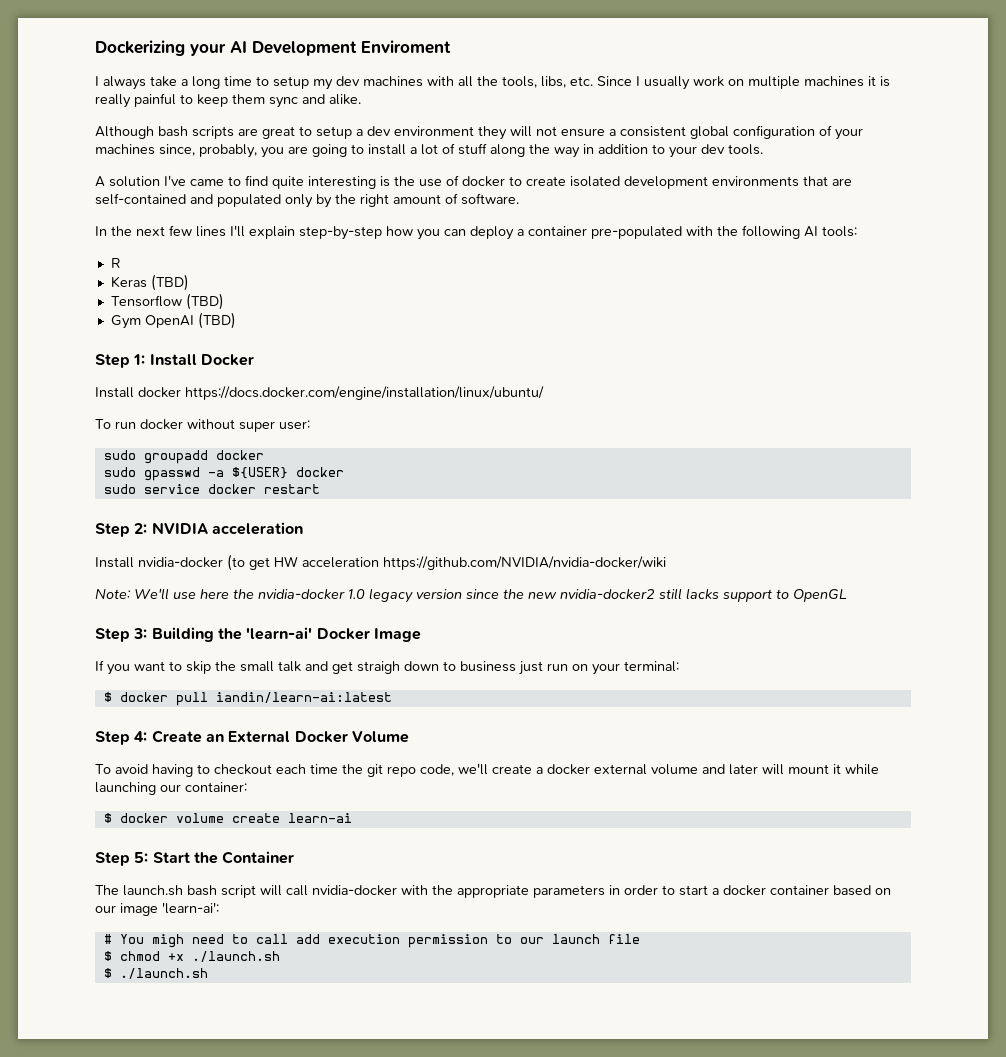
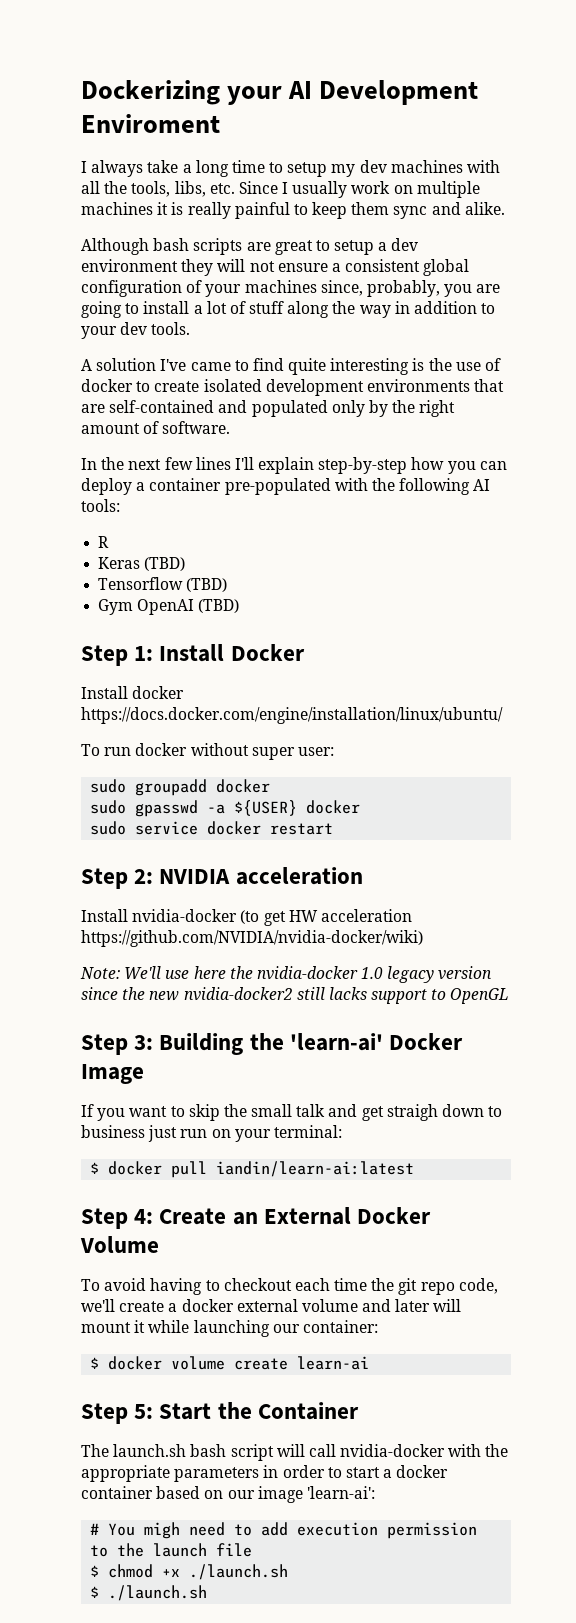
[383,556,666,570] https://github.com/NVIDIA/nvidia-docker/wiki -> [81,930,423,947] https://github.com/NVIDIA/nvidia-docker/wiki)
[255,934,288,944] call -> (253, 1530) none
[519,937,544,944] our -> [117,1543,145,1557] the

